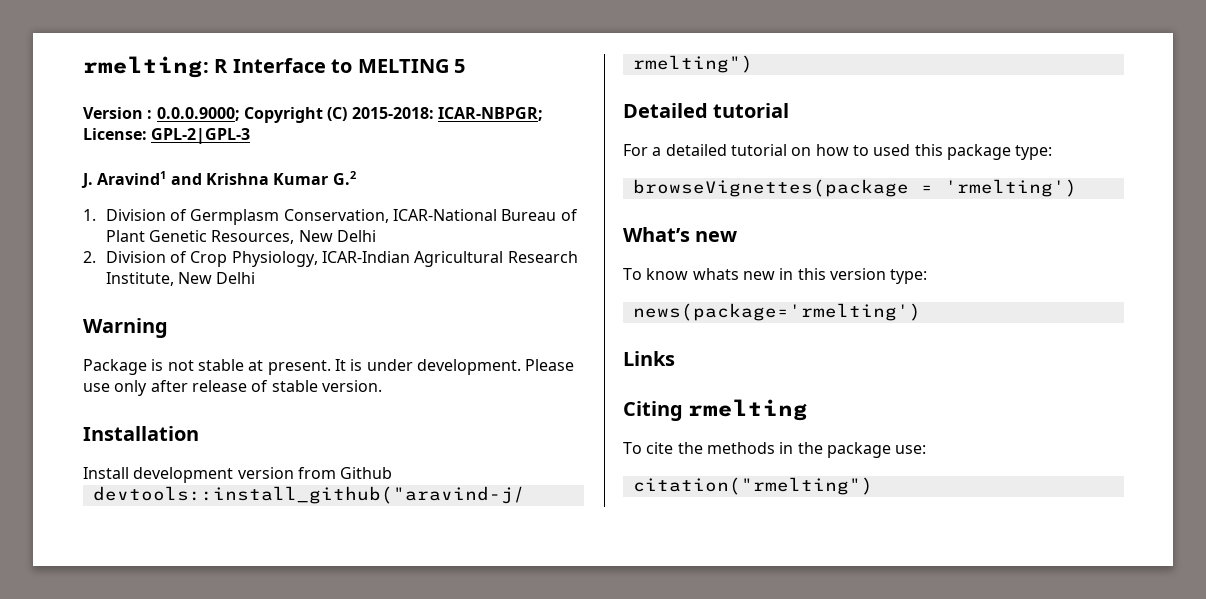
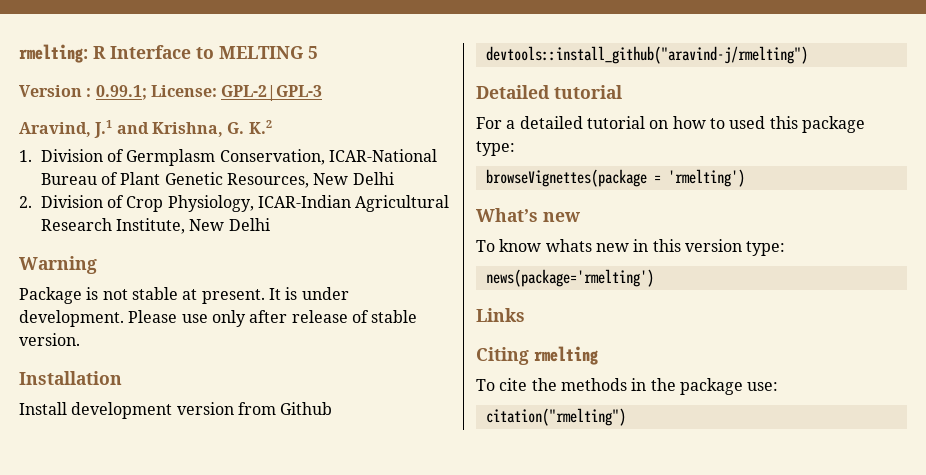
[156,107,543,123] [83,128,251,144] [81,171,356,188] 0.0.0.9000; Copyright (C) 2015-2018: ICAR-NBPGR; License: GPL-2|GPL-3 // J. Aravind1 and Krishna Kumar G.2 -> [95,85,323,101] [19,120,272,138] 0.99.1; License: GPL-2|GPL-3 // Aravind, J.1 and Krishna, G. K.2

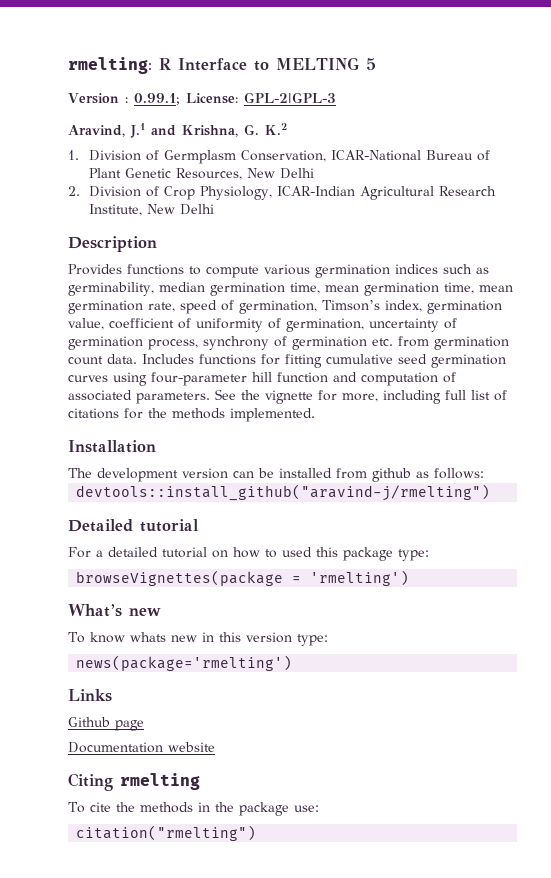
[19,256,97,274] [19,287,349,304] [19,310,418,327] [19,333,80,346] Warning // Package is not stable at present. It is under development. Please use only after release of stable version. -> [68,236,157,252] [68,264,489,278] [68,282,513,296] [68,300,502,314] [68,318,457,332] [68,336,509,350] [68,354,506,368] [68,372,456,386] [68,389,507,404] [68,408,315,422] Description // Provides functions to compute various germination indices such as germinability, median germination time, mean germination time, mean germination rate, speed of germination, Timson’s index, germination value, coefficient of uniformity of germination, uncertainty of germination process, synchrony of germination etc. from germination count data. Includes functions for fitting cumulative seed germination curves using four-parameter hill function and computation of associated parameters. See the vignette for more, including full list of citations for the methods implemented.
[19,402,67,415] Install -> [68,468,92,478] The
[237,402,333,415] from Github -> [233,468,484,482] can be installed from github as follows:
(525, 315) none -> [68,717,144,731] [68,742,215,753] // Github page // Documentation website

